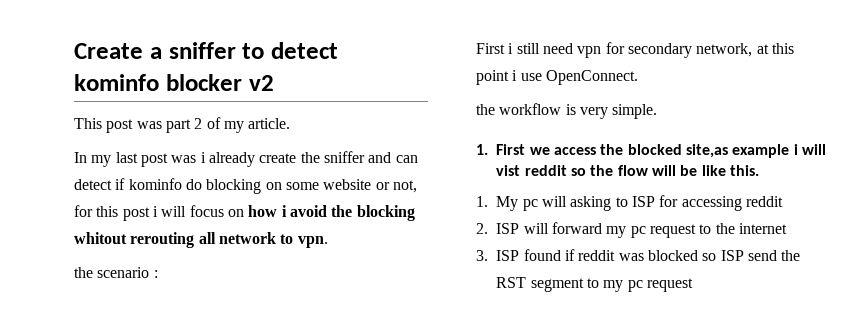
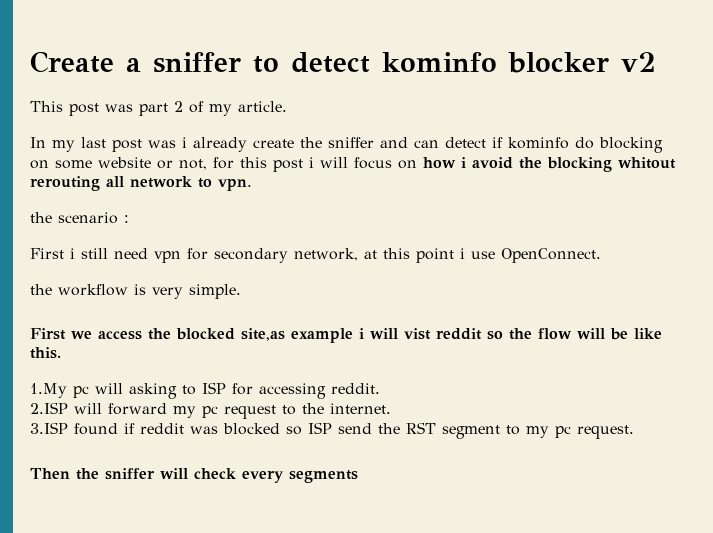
[476,144,488,155] 1. -> (241, 291) none
[476,196,519,211] 1. My -> [30,383,67,398] 1.My
[745,196,783,207] [476,223,520,234] reddit // 2. ISP -> [331,383,380,394] [30,402,68,414] reddit. // 2.ISP
[738,223,787,234] [476,250,520,261] internet // 3. ISP -> [330,403,391,414] [30,422,68,434] internet. // 3.ISP
[646,278,693,292] request -> [577,425,634,439] [30,468,358,483] request. // Then the sniffer will check every segments

